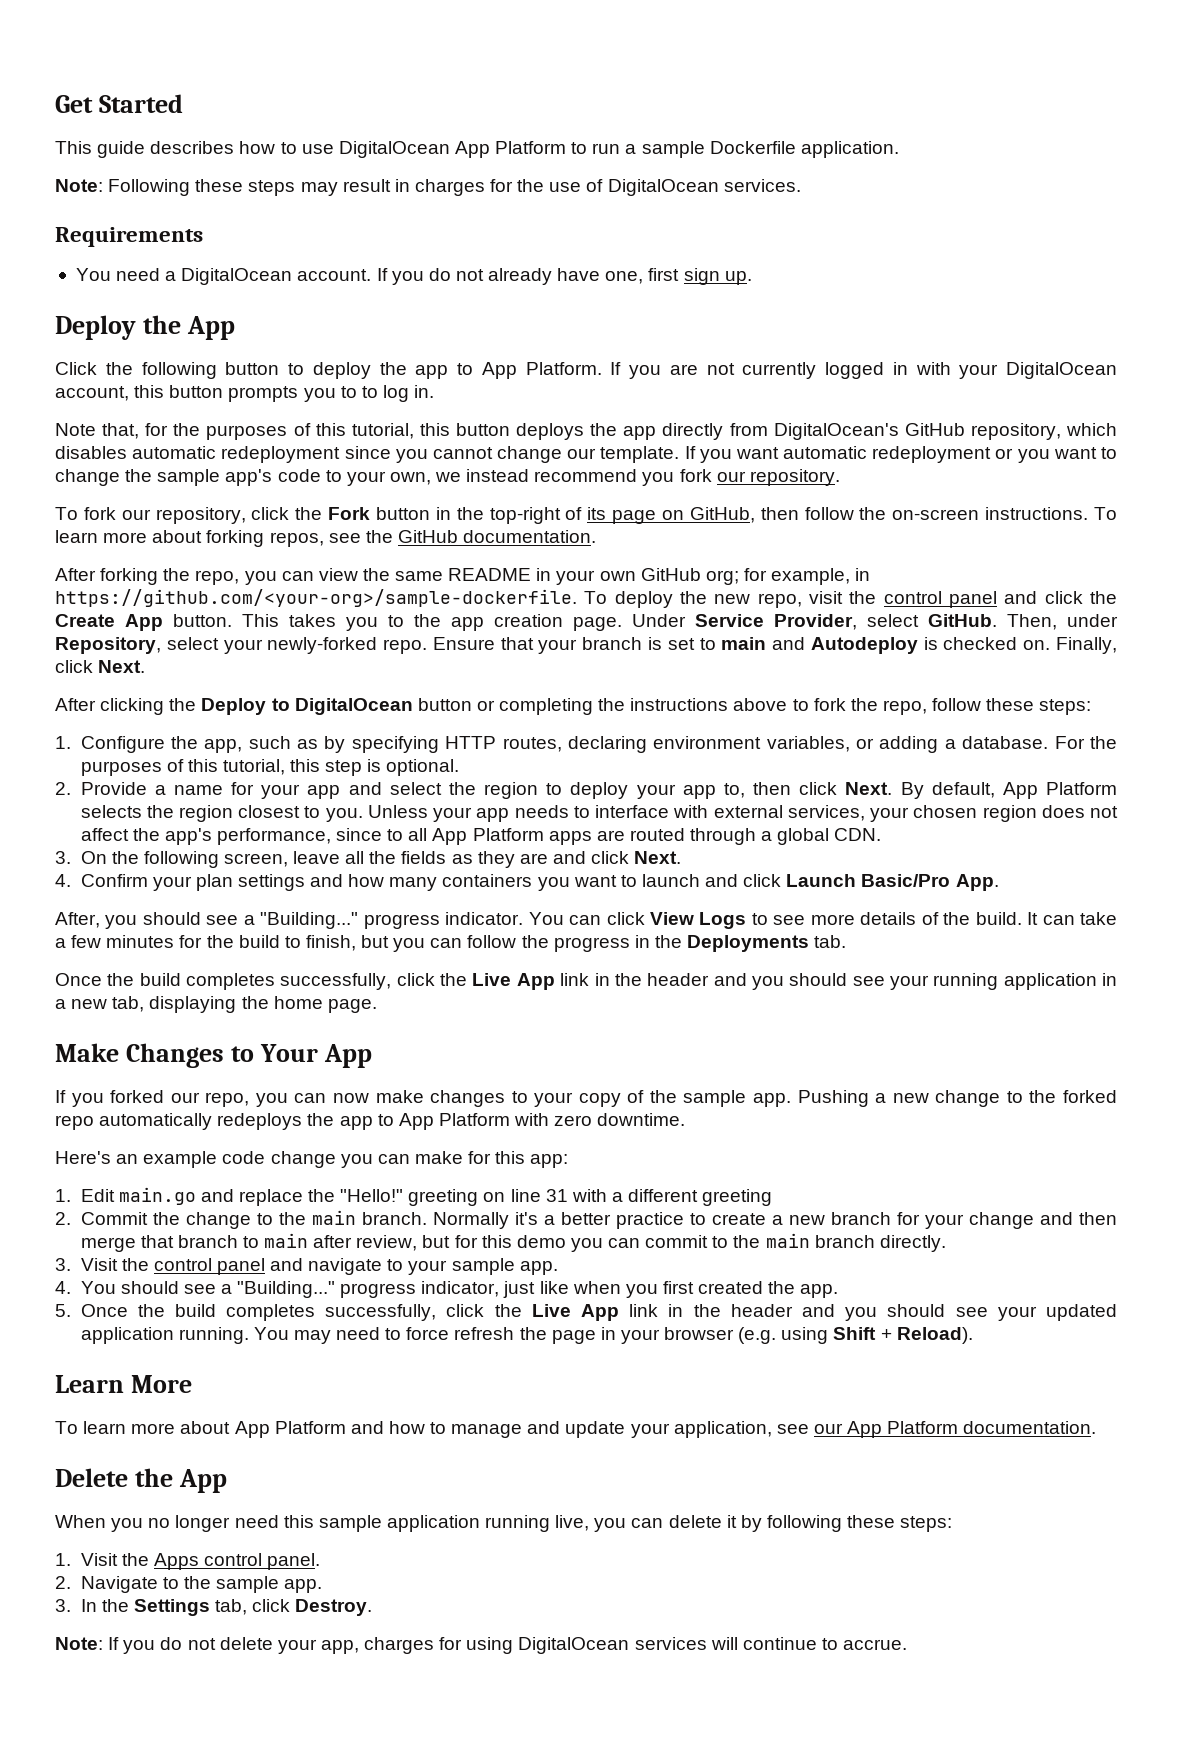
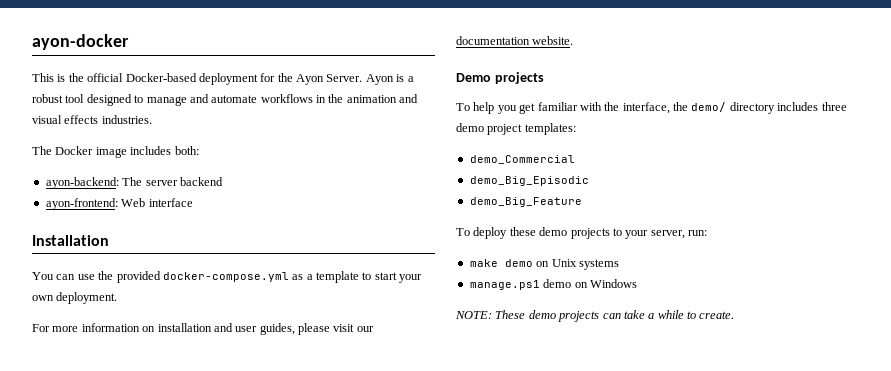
[55,94,184,113] [55,141,899,158] [55,179,801,196] [55,227,203,247] [75,268,752,285] [55,315,236,340] [55,362,1117,379] [55,385,435,402] [55,423,1117,440] [55,446,1117,463] [55,469,840,486] [55,507,1118,524] [55,530,597,547] [55,568,871,585] [55,589,1118,608] [55,614,1118,631] [55,637,1118,654] [55,660,146,673] [55,698,1092,715] [55,736,1117,753] [80,759,460,776] [55,782,1117,799] [80,805,1118,822] [80,828,882,845] [55,851,682,868] [55,874,999,891] [55,912,1118,929] [55,935,847,952] [55,973,1118,990] [55,996,377,1013] [55,1043,373,1068] [55,1090,1118,1107] [55,1113,686,1130] [55,1151,569,1168] [55,1187,773,1206] [55,1210,1117,1229] [80,1233,946,1252] [55,1258,558,1275] [55,1281,839,1298] [55,1304,1117,1321] [80,1327,973,1344] [55,1375,193,1393] [55,1421,1097,1438] [55,1468,228,1493] [55,1515,953,1532] [55,1553,321,1570] [55,1576,323,1593] [55,1599,373,1616] [55,1637,908,1654] Get Started // This guide describes how to use DigitalOcean App Platform to run a sample Dockerfile application. // Note: Following these steps may result in charges for the use of DigitalOcean services. // Requirements // You need a DigitalOcean account. If you do not already have one, first sign up. // Deploy the App // Click the following button to deploy the app to App Platform. If you are not currently logged in with your DigitalOcean account, this button prompts you to to log in. // Note that, for the purposes of this tutorial, this button deploys the app directly from DigitalOcean's GitHub repository, which disables automatic redeployment since you cannot change our template. If you want automatic redeployment or you want to change the sample app's code to your own, we instead recommend you fork our repository. // To fork our repository, click the Fork button in the top-right of its page on GitHub, then follow the on-screen instructions. To learn more about forking repos, see the GitHub documentation. // After forking the repo, you can view the same README in your own GitHub org; for example, in https://github.com/<your-org>/sample-dockerfile. To deploy the new repo, visit the control panel and click the Create App button. This takes you to the app creation page. Under Service Provider, select GitHub. Then, under Repository, select your newly-forked repo. Ensure that your branch is set to main and Autodeploy is checked on. Finally, click Next. // After clicking the Deploy to DigitalOcean button or completing the instructions above to fork the repo, follow these steps: // 1. Configure the app, such as by specifying HTTP routes, declaring environment variables, or adding a database. For the purposes of this tutorial, this step is optional. // 2. Provide a name for your app and select the region to deploy your app to, then click Next. By default, App Platform selects the region closest to you. Unless your app needs to interface with external services, your chosen region does not affect the app's performance, since to all App Platform apps are routed through a global CDN. // 3. On the following screen, leave all the fields as they are and click Next. // 4. Confirm your plan settings and how many containers you want to launch and click Launch Basic/Pro App. // After, you should see a "Building..." progress indicator. You can click View Logs to see more details of the build. It can take a few minutes for the build to finish, but you can follow the progress in the Deployments tab. // Once the build completes successfully, click the Live App link in the header and you should see your running application in a new tab, displaying the home page. // Make Changes to Your App // If you forked our repo, you can now make changes to your copy of the sample app. Pushing a new change to the forked repo automatically redeploys the app to App Platform with zero downtime. // Here's an example code change you can make for this app: // 1. Edit main.go and replace the "Hello!" greeting on line 31 with a different greeting // 2. Commit the change to the main branch. Normally it's a better practice to create a new branch for your change and then merge that branch to main after review, but for this demo you can commit to the main branch directly. // 3. Visit the control panel and navigate to your sample app. // 4. You should see a "Building..." progress indicator, just like when you first created the app. // 5. Once the build completes successfully, click the Live App link in the header and you should see your updated application running. You may need to force refresh the page in your browser (e.g. using Shift + Reload). // Learn More // To learn more about App Platform and how to manage and update your application, see our App Platform documentation. // Delete the App // When you no longer need this sample application running live, you can delete it by following these steps: // 1. Visit the Apps control panel. // 2. Navigate to the sample app. // 3. In the Settings tab, click Destroy. // Note: If you do not delete your app, charges for using DigitalOcean services will continue to accrue. -> [32,34,129,50] [32,73,414,85] [32,94,419,106] [32,115,152,124] [32,146,199,158] [45,177,223,189] [45,198,193,210] [32,235,109,246] [32,271,423,283] [32,292,118,304] [32,323,374,335] [456,36,574,45] [456,72,544,84] [456,102,847,114] [456,123,576,135] [469,155,575,164] [469,176,589,186] [469,197,582,207] [456,227,707,239] [469,259,619,270] [469,279,637,290] [455,310,735,322] ayon-docker // This is the official Docker-based deployment for the Ayon Server. Ayon is a robust tool designed to manage and automate workflows in the animation and visual effects industries. // The Docker image includes both: // ayon-backend: The server backend // ayon-frontend: Web interface // Installation // You can use the provided docker-compose.yml as a template to start your own deployment. // For more information on installation and user guides, please visit our documentation website. // Demo projects // To help you get familiar with the interface, the demo/ directory includes three demo project templates: // demo_Commercial // demo_Big_Episodic // demo_Big_Feature // To deploy these demo projects to your server, run: // make demo on Unix systems // manage.ps1 demo on Windows // NOTE: These demo projects can take a while to create.

